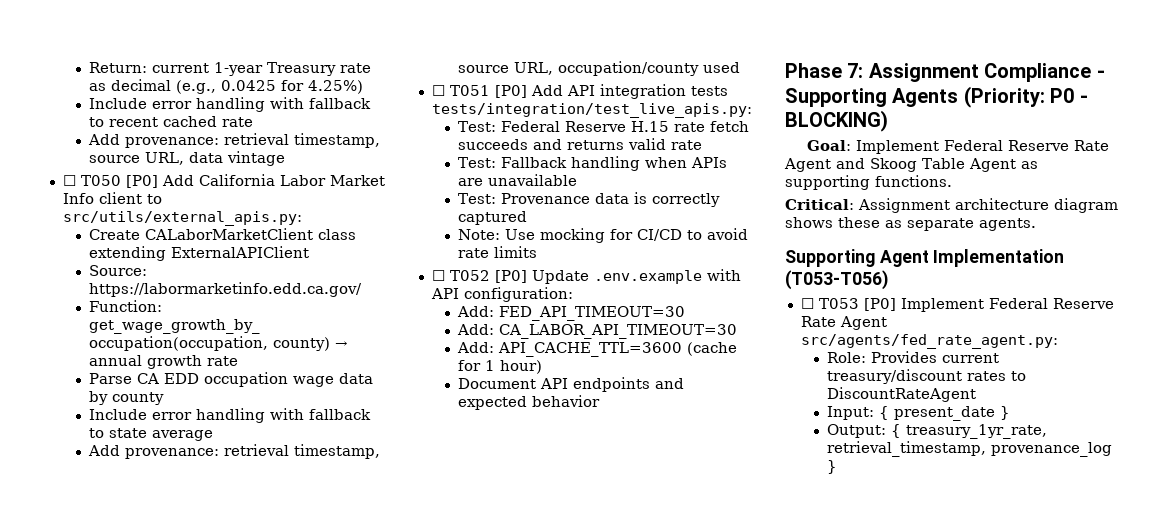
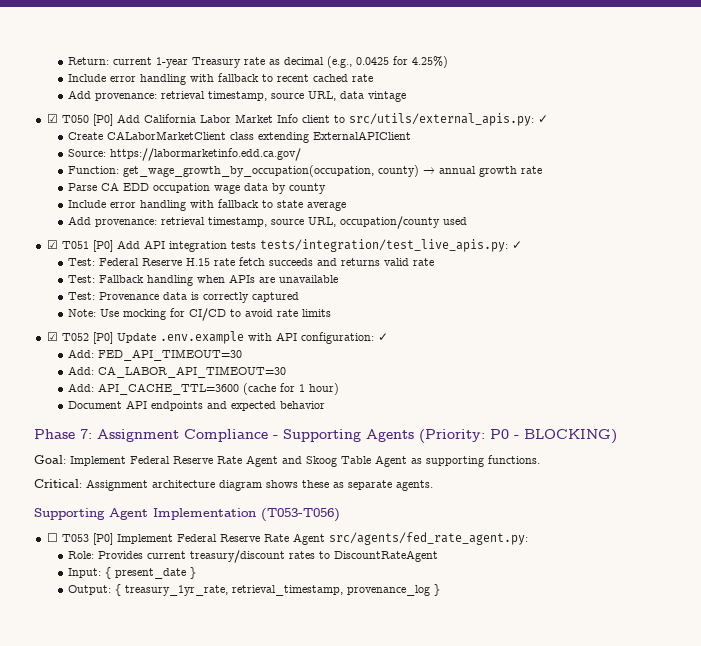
[62,175,76,186] ☐ -> [46,114,58,123] ☑
(302, 218) none -> [537,115,548,123] ✓
[431,85,445,96] ☐ -> [46,240,58,249] ☑
(752, 110) none -> [511,241,522,249] ✓
[431,270,445,281] ☐ -> [46,332,58,341] ☑
(573, 294) none -> [377,333,388,341] ✓

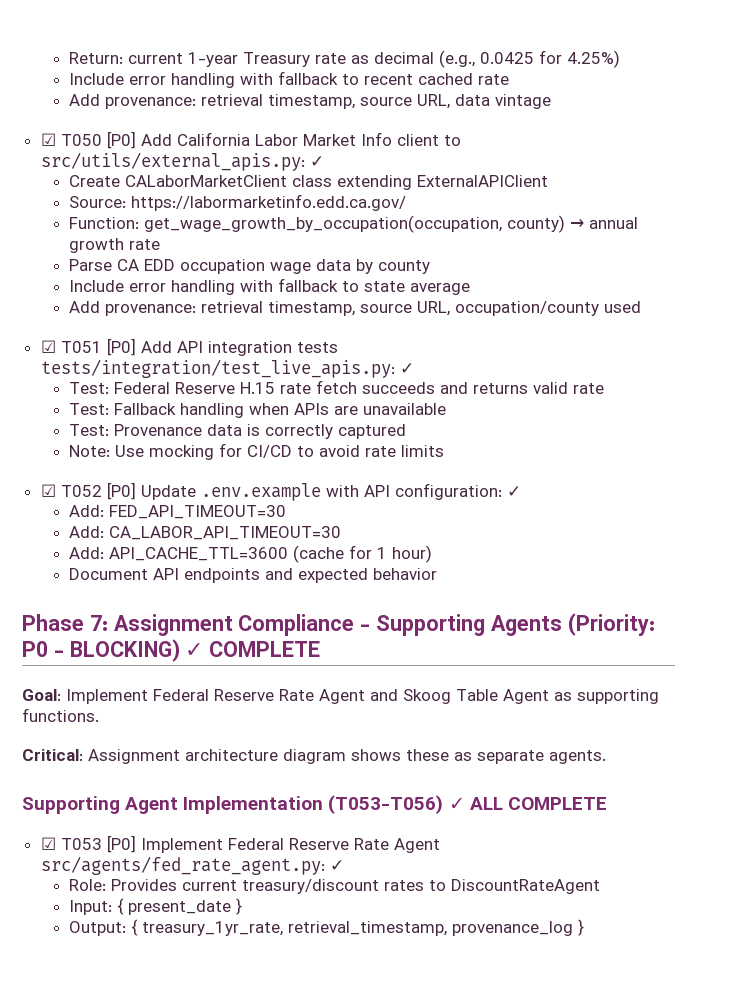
(617, 436) none -> [185,641,321,657] ✓ COMPLETE
[46,533,58,542] // ☐ -> [448,797,607,810] [40,837,56,850] ✓ ALL COMPLETE // ☑
(528, 538) none -> [329,860,344,871] ✓

